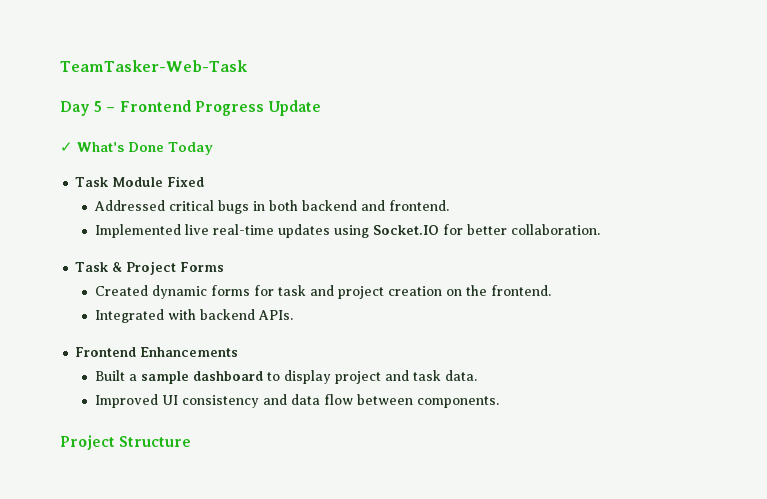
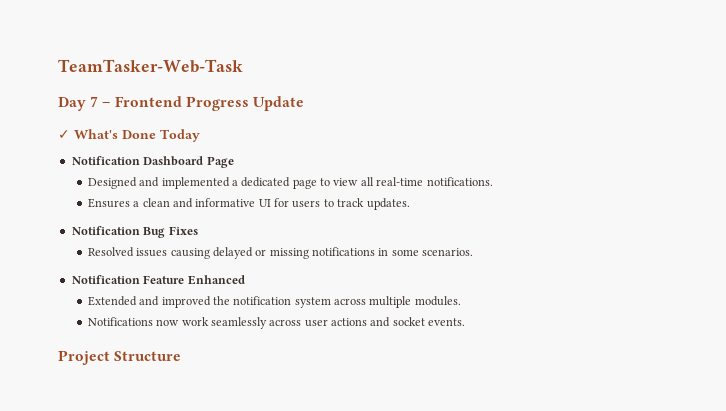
[94,101,103,112] 5 -> [90,96,99,107] 7
[75,176,205,187] [93,200,449,214] [94,224,600,238] [75,261,225,275] [94,285,551,299] [94,309,293,323] [75,347,239,357] [94,370,477,384] [94,394,499,408] Task Module Fixed // Addressed critical bugs in both backend and frontend. // Implemented live real-time updates using Socket.IO for better collaboration. // Task & Project Forms // Created dynamic forms for task and project creation on the frontend. // Integrated with backend APIs. // Frontend Enhancements // Built a sample dashboard to display project and task data. // Improved UI consistency and data flow between components. -> [71,156,234,168] [87,177,493,189] [87,198,410,210] [71,226,198,238] [87,247,474,259] [71,275,245,285] [87,296,461,308] [87,317,466,329] Notification Dashboard Page // Designed and implemented a dedicated page to view all real-time notifications. // Ensures a clean and informative UI for users to track updates. // Notification Bug Fixes // Resolved issues causing delayed or missing notifications in some scenarios. // Notification Feature Enhanced // Extended and improved the notification system across multiple modules. // Notifications now work seamlessly across user actions and socket events.

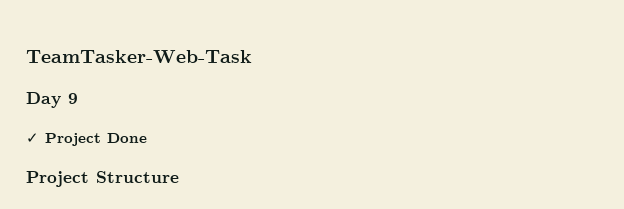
[90,96,304,111] 7 – Frontend Progress Update -> [68,93,78,104] 9
[74,129,118,139] What's -> [45,133,101,146] Project
[160,129,200,142] [71,156,234,168] [87,177,493,189] [87,198,410,210] [71,226,198,238] [87,247,474,259] [71,275,245,285] [87,296,461,308] [87,317,466,329] Today // Notification Dashboard Page // Designed and implemented a dedicated page to view all real-time notifications. // Ensures a clean and informative UI for users to track updates. // Notification Bug Fixes // Resolved issues causing delayed or missing notifications in some scenarios. // Notification Feature Enhanced // Extended and improved the notification system across multiple modules. // Notifications now work seamlessly across user actions and socket events. -> (147, 138) none

